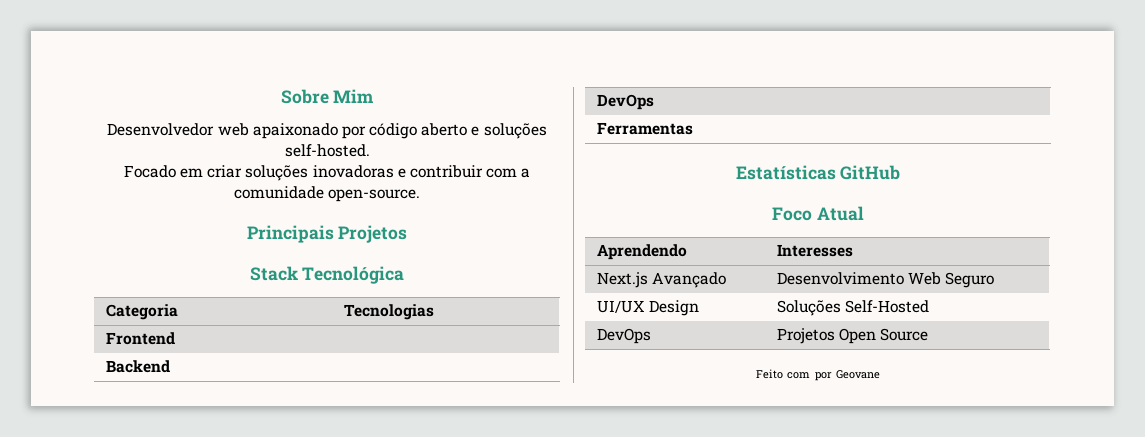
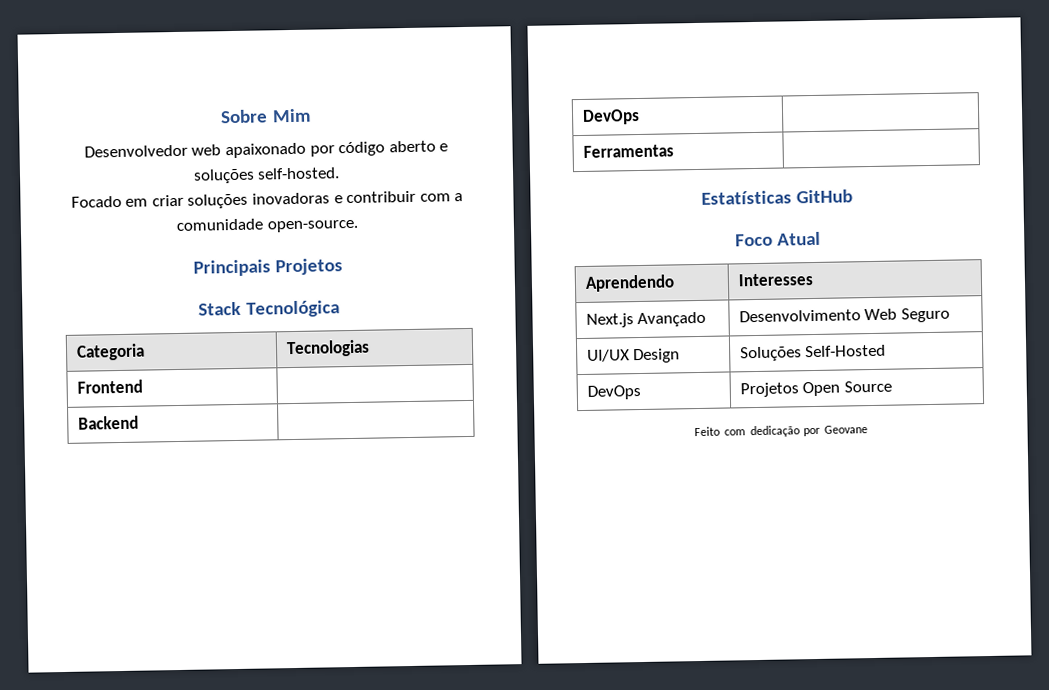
(811, 375) none -> [749,425,800,438] dedicação

